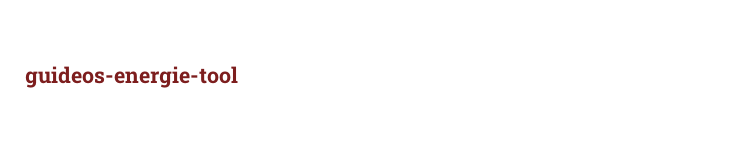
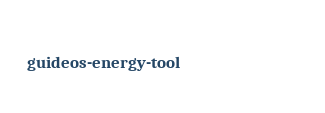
[25,66,238,88] guideos-energie-tool -> [27,56,180,71] guideos-energy-tool

